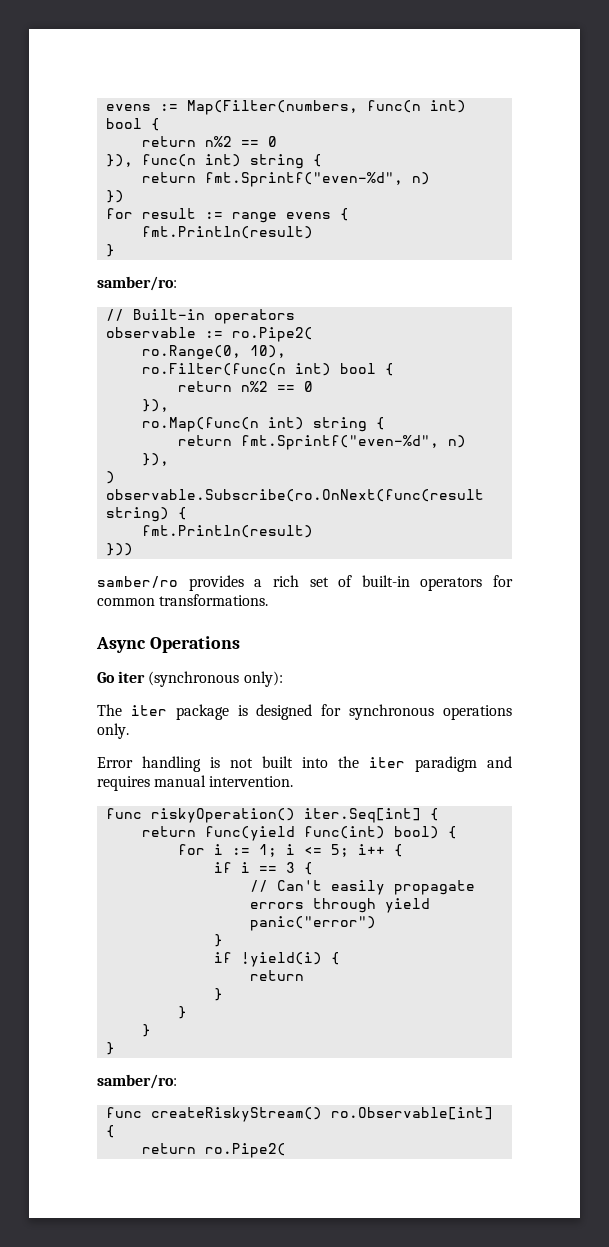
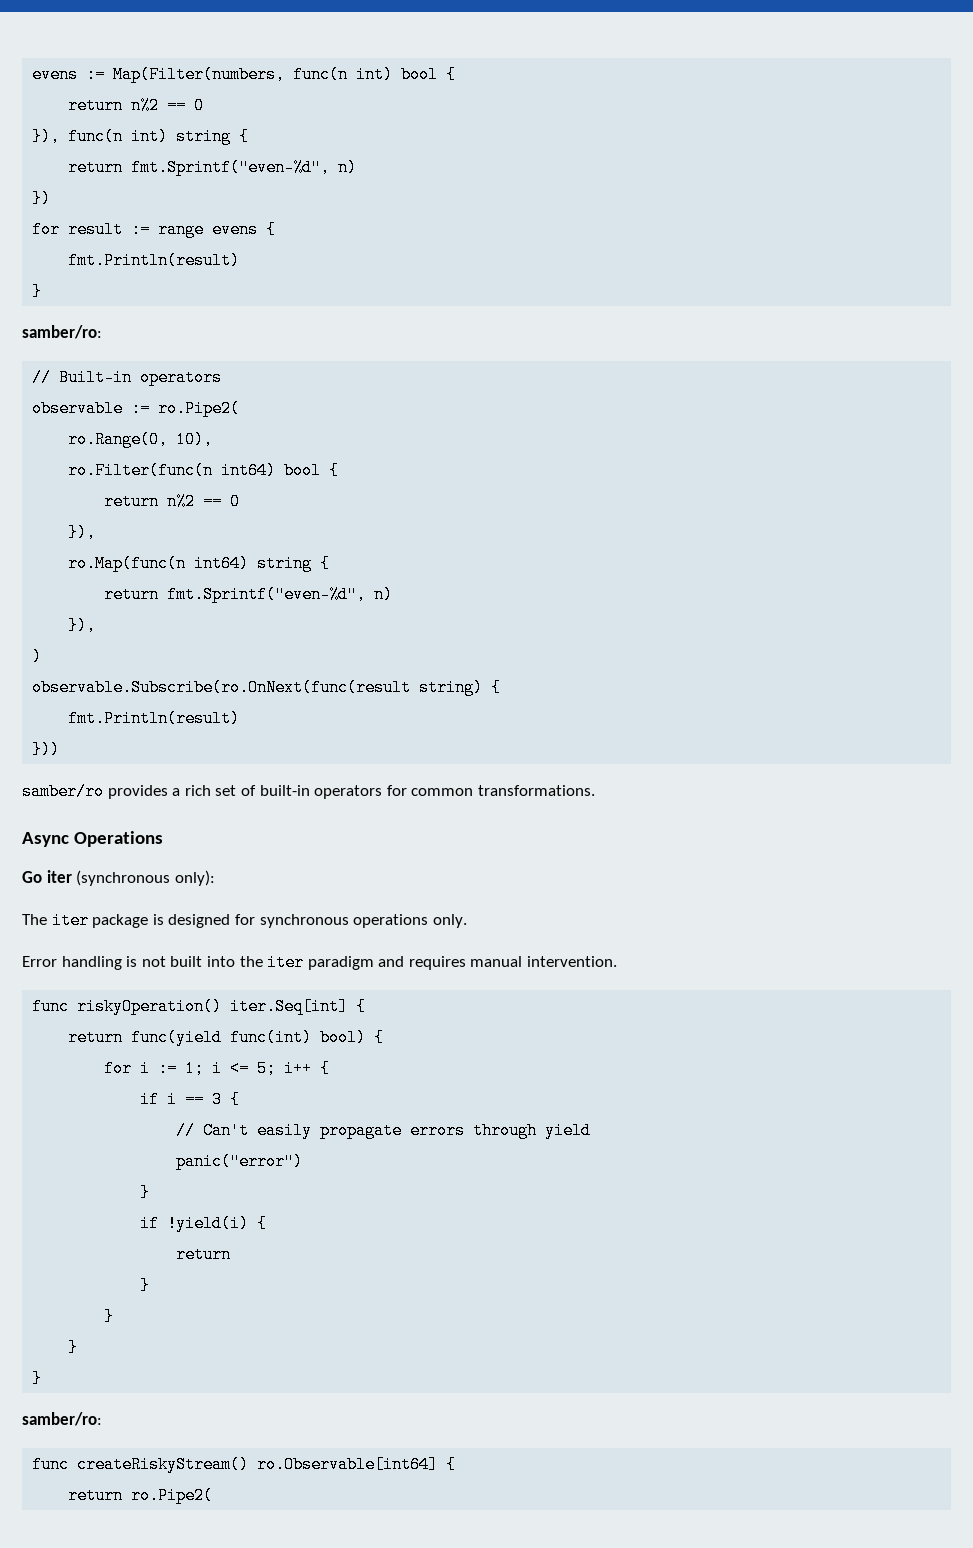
[295,363,332,376] int) -> [221,462,277,479] int64)
[268,417,305,430] int) -> [194,555,250,572] int64)
[331,1107,494,1120] ro.Observable[int] -> [257,1456,439,1473] ro.Observable[int64]

